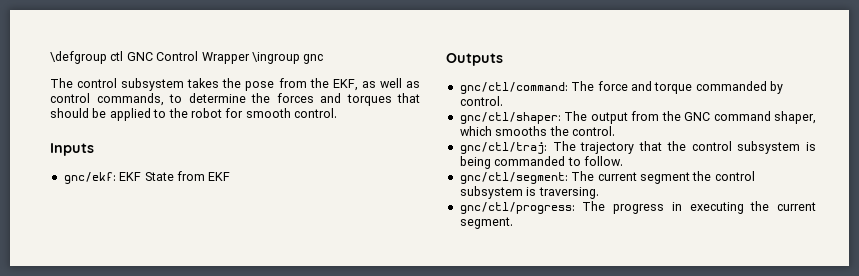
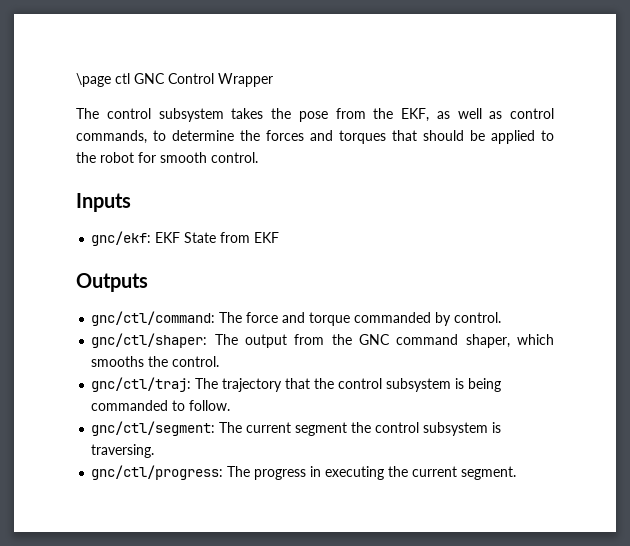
[50,51,107,64] \defgroup -> [76,73,111,87] \page
[251,52,324,64] \ingroup gnc -> (273, 80) none

